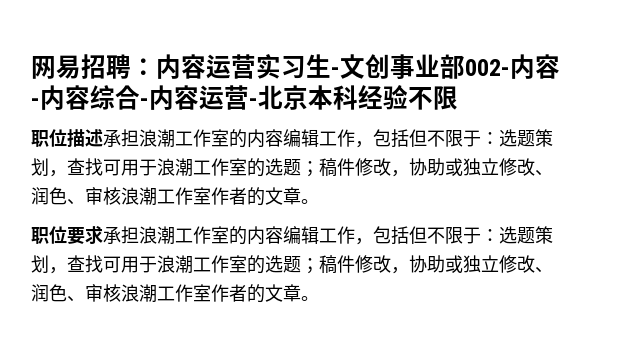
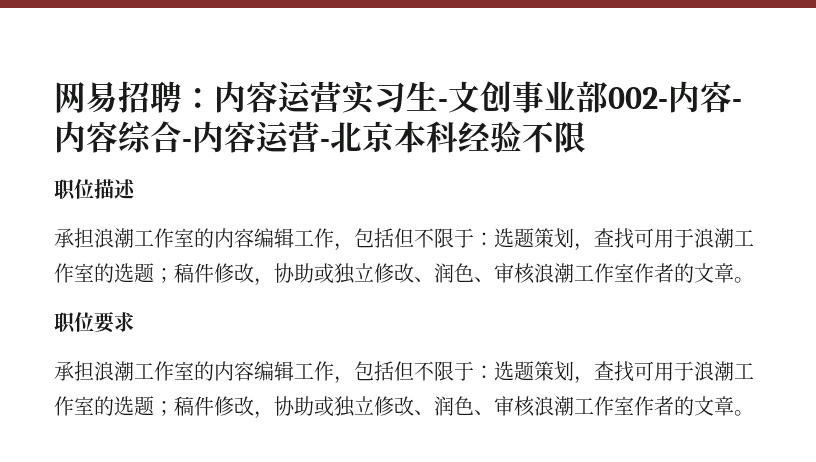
(103, 138) none -> (136, 189) //
(103, 235) none -> (134, 322) //

